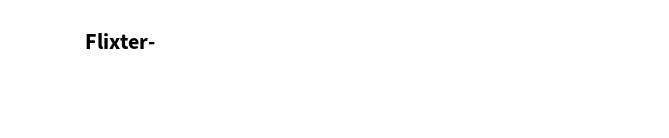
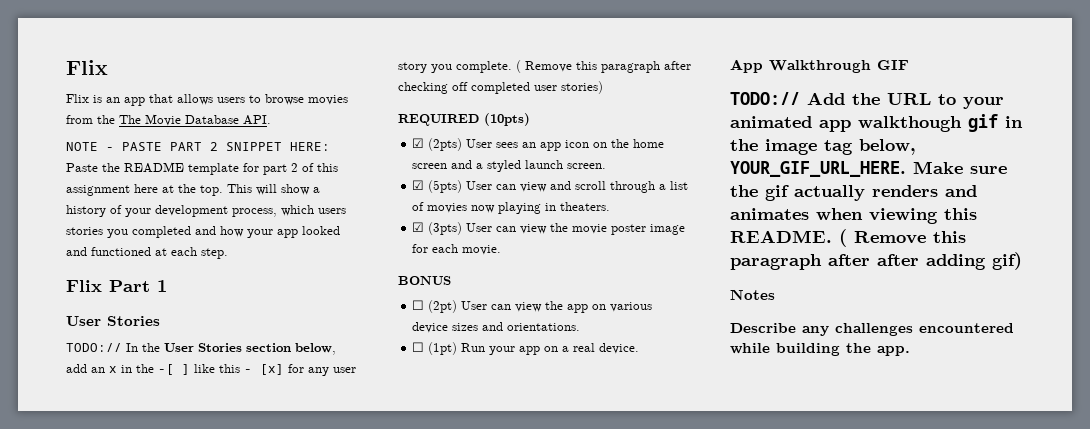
[85,33,155,49] Flixter- -> [66,60,108,75] [66,94,348,106] [66,114,271,126] [66,142,330,151] [66,162,338,175] [66,184,320,196] [66,205,346,217] [66,226,340,238] [66,247,228,259] [66,280,167,292] [66,316,160,326] [66,343,336,355] [66,364,356,376] [398,60,691,73] [398,81,603,94] [398,113,530,126] [412,138,665,151] [412,160,607,172] [412,180,689,193] [412,202,611,214] [412,222,686,235] [412,244,502,255] [398,276,451,285] [412,300,653,313] [412,322,581,333] [412,342,640,355] [730,59,909,73] [730,92,1004,109] [730,114,1023,132] [730,139,916,155] [730,161,1007,177] [730,185,977,201] [730,208,977,224] [730,229,966,247] [730,252,1022,270] [730,289,775,300] [730,323,1014,336] [730,343,910,356] Flix // Flix is an app that allows users to browse movies from the The Movie Database API. // NOTE - PASTE PART 2 SNIPPET HERE: Paste the README template for part 2 of this assignment here at the top. This will show a history of your development process, which users stories you completed and how your app looked and functioned at each step. // Flix Part 1 // User Stories // TODO:// In the User Stories section below, add an x in the -[ ] like this - [x] for any user story you complete. ( Remove this paragraph after checking off completed user stories) // REQUIRED (10pts) // ☑ (2pts) User sees an app icon on the home screen and a styled launch screen. // ☑ (5pts) User can view and scroll through a list of movies now playing in theaters. // ☑ (3pts) User can view the movie poster image for each movie. // BONUS // ☐ (2pt) User can view the app on various device sizes and orientations. // ☐ (1pt) Run your app on a real device. // App Walkthrough GIF // TODO:// Add the URL to your animated app walkthough gif in the image tag below, YOUR_GIF_URL_HERE. Make sure the gif actually renders and animates when viewing this README. ( Remove this paragraph after after adding gif) // Notes // Describe any challenges encountered while building the app.

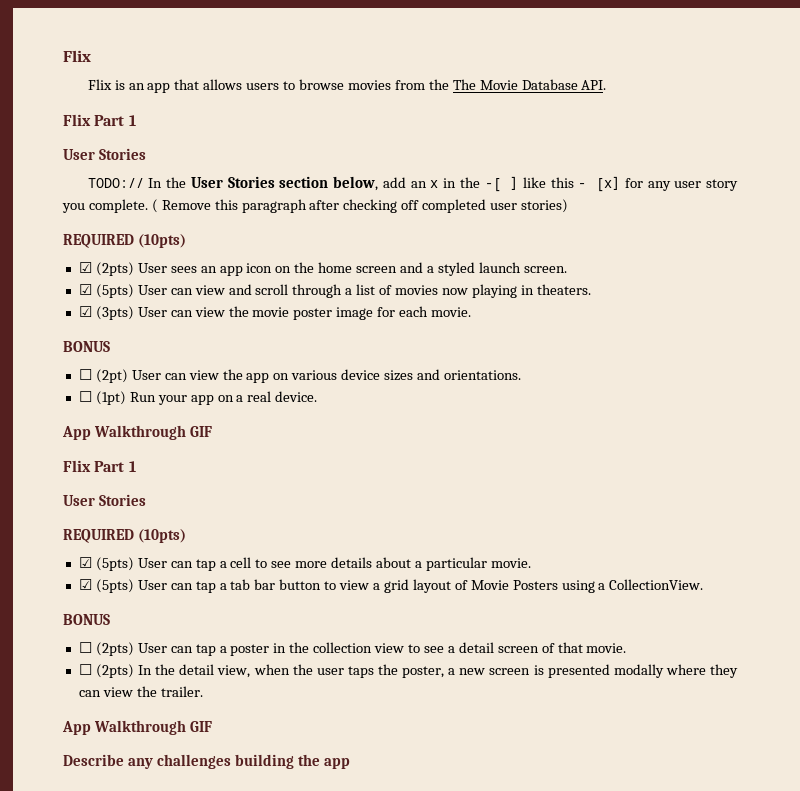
[66,142,330,151] [66,162,338,175] [66,184,320,196] [66,205,346,217] [66,226,340,238] [66,247,228,259] // NOTE - PASTE PART 2 SNIPPET HERE: Paste the README template for part 2 of this assignment here at the top. This will show a history of your development process, which users stories you completed and how your app looked and functioned at each step. -> (607, 85) none
[730,92,1004,109] [730,114,1023,132] [730,139,916,155] [730,161,1007,177] [730,185,977,201] [730,208,977,224] [730,229,966,247] [730,252,1022,270] [730,289,775,300] TODO:// Add the URL to your animated app walkthough gif in the image tag below, YOUR_GIF_URL_HERE. Make sure the gif actually renders and animates when viewing this README. ( Remove this paragraph after after adding gif) // Notes -> [63,460,136,472] [63,494,147,506] [63,529,186,543] [78,557,531,571] [78,579,704,593] [63,614,110,625] [78,642,627,656] [78,664,739,678] [78,686,203,697] [62,720,213,735] Flix Part 1 // User Stories // REQUIRED (10pts) // ☑ (5pts) User can tap a cell to see more details about a particular movie. // ☑ (5pts) User can tap a tab bar button to view a grid layout of Movie Posters using a CollectionView. // BONUS // ☐ (2pts) User can tap a poster in the collection view to see a detail screen of that movie. // ☐ (2pts) In the detail view, when the user taps the poster, a new screen is presented modally where they can view the trailer. // App Walkthrough GIF
[919,323,1014,333] [730,343,770,354] encountered while -> (232, 761) none
[877,346,910,356] app. -> [324,758,351,769] app

